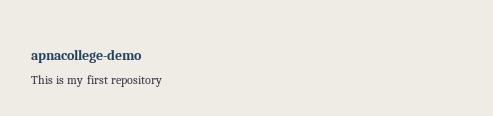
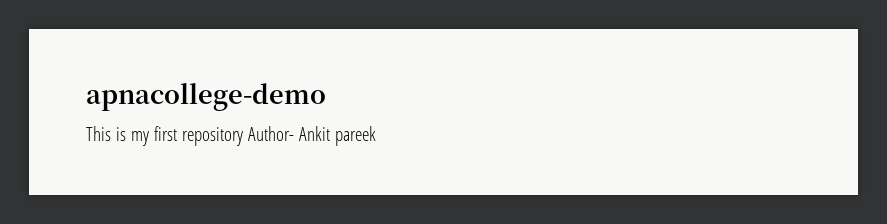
(162, 81) none -> [247,126,376,146] Author- Ankit pareek

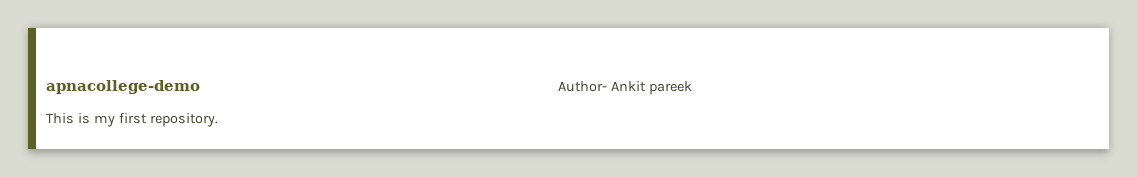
[181,127,243,146] repository -> [149,113,218,127] repository. //

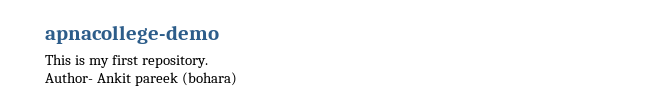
(692, 88) none -> [181,72,237,86] (bohara)

